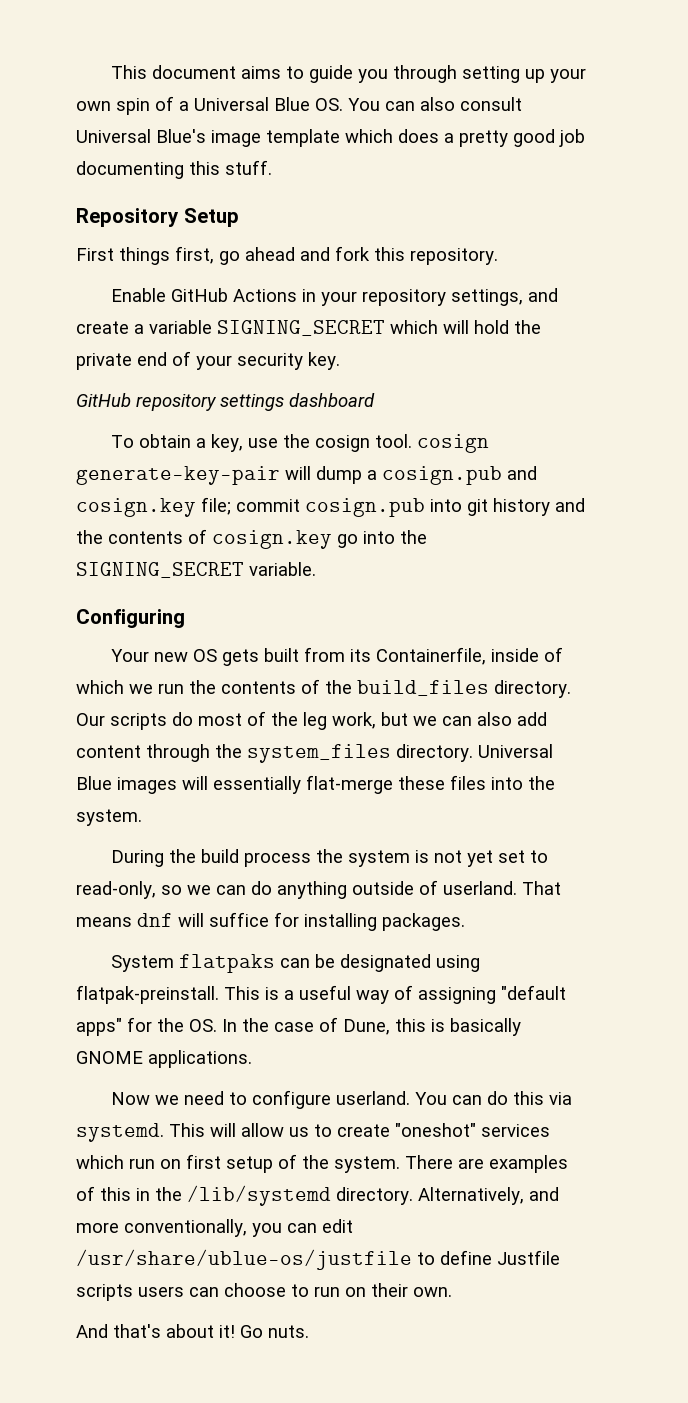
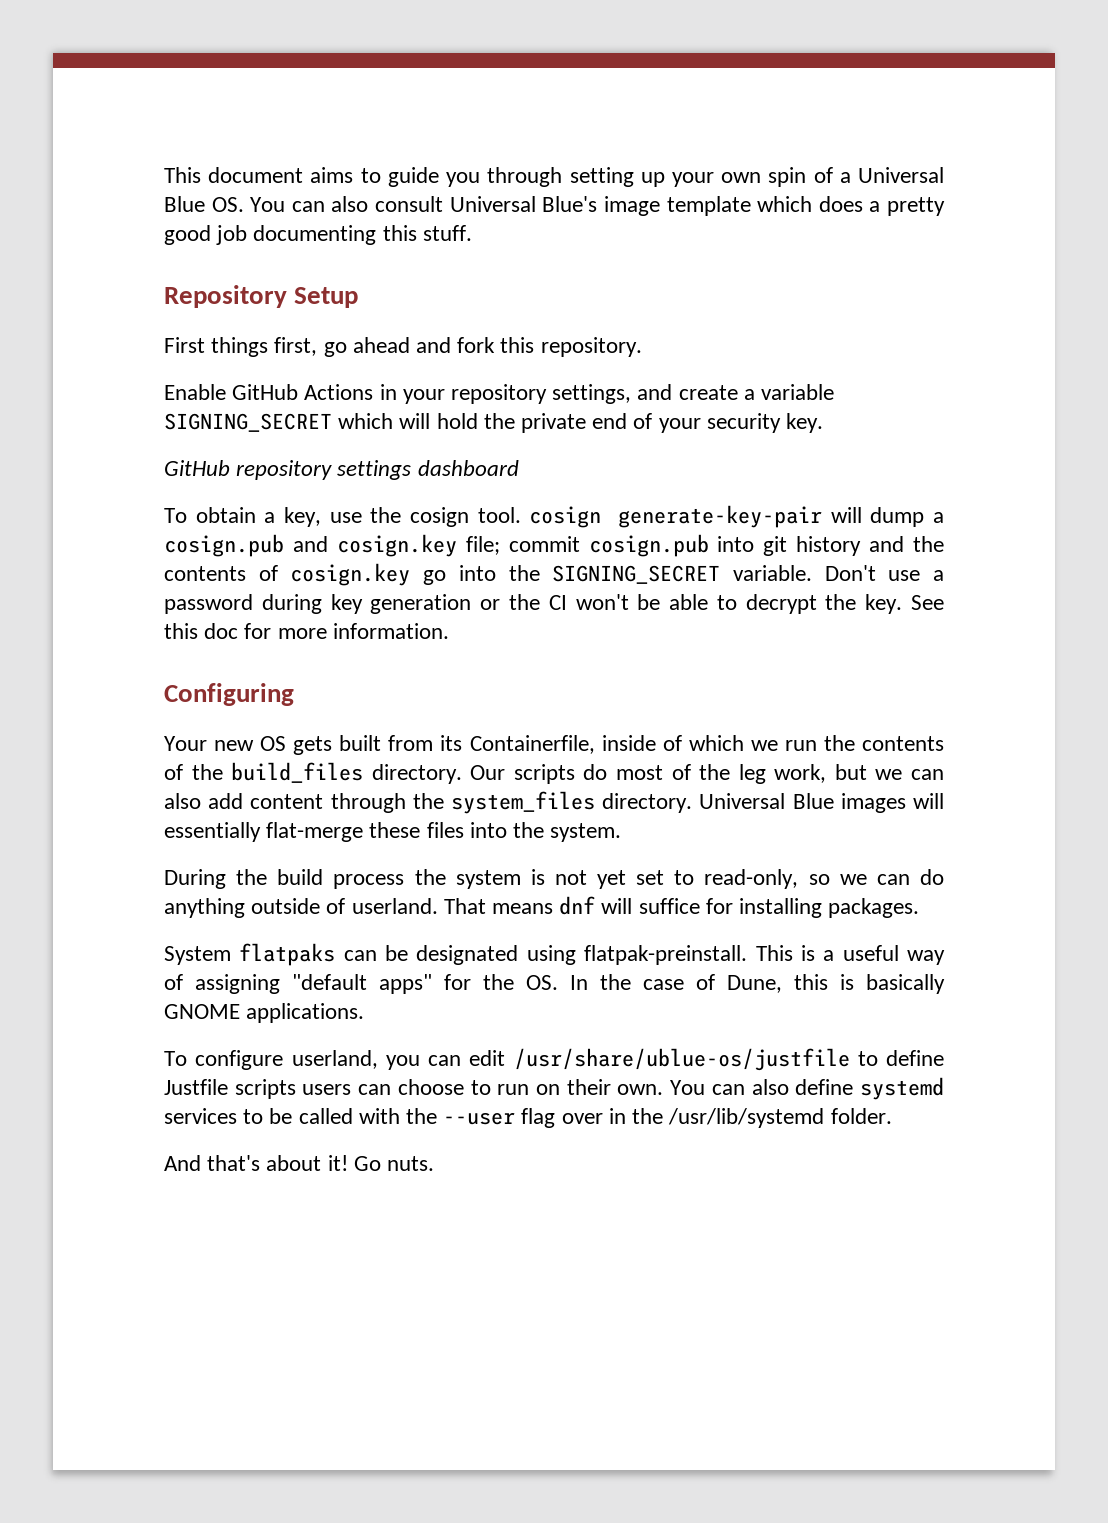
(316, 569) none -> [824,565,945,581] [164,594,945,614] [164,623,449,639] Don't use a password during key generation or the CI won't be able to decrypt the key. See this doc for more information.
[110,1090,572,1109] [76,1123,550,1142] [76,1154,568,1173] [76,1185,559,1206] [76,1219,247,1237] Now we need to configure userland. You can do this via systemd. This will allow us to create "oneshot" services which run on first setup of the system. There are examples of this in the /lib/systemd directory. Alternatively, and more conventionally, -> [164,1050,378,1070] To configure userland,
(452, 1292) none -> [670,1077,944,1100] [164,1108,892,1128] You can also define systemd services to be called with the --user flag over in the /usr/lib/systemd folder.

